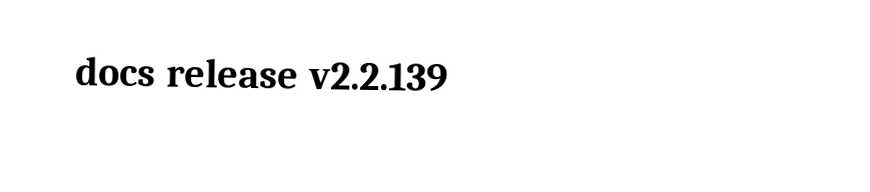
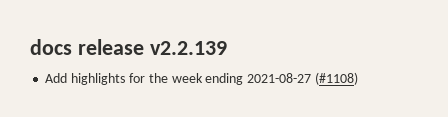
(448, 76) none -> [45,72,358,85] // Add highlights for the week ending 2021-08-27 (#1108)

